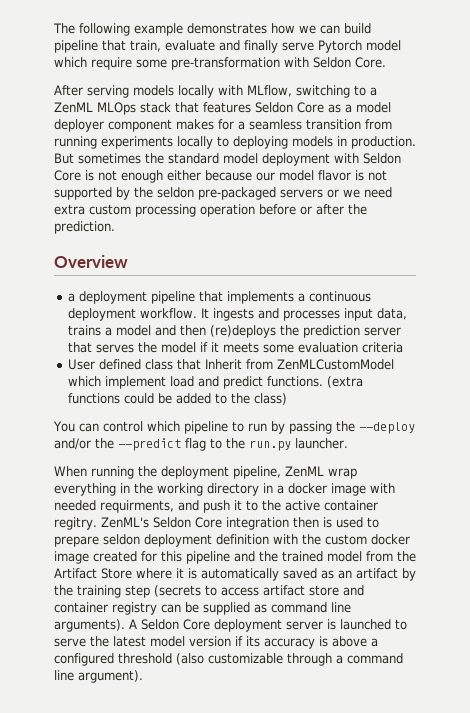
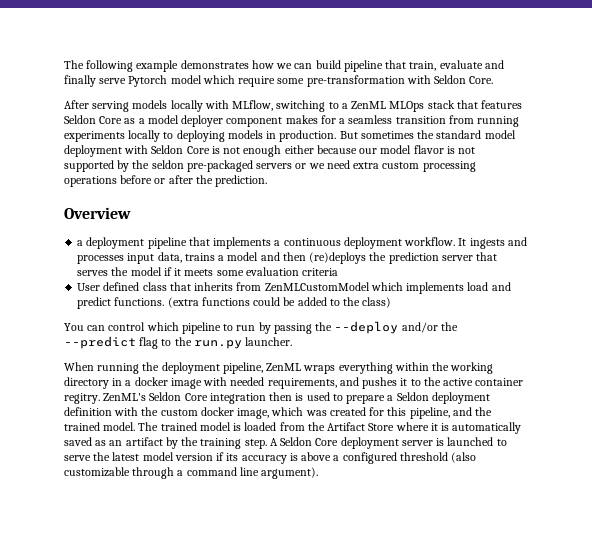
[200,204,255,217] operation -> [64,176,117,187] operations
[205,359,243,370] Inherit -> [194,282,234,291] inherits
[105,376,167,389] implement -> [406,282,465,294] implements
[328,468,357,479] [54,483,130,496] wrap everything in -> [303,362,429,374] wraps everything within
[100,500,230,513] requirments, and push -> [267,377,398,389] requirements, and pushes
[103,534,140,545] seldon -> [387,392,429,401] a Seldon
[54,551,89,564] image -> [237,407,327,419] image, which was
[186,551,230,564] pipeline -> [409,407,450,419] pipeline,
[327,551,362,562] model -> [103,422,277,431] model. The trained model is loaded
[125,585,364,598] [54,602,351,615] [54,619,125,632] step (secrets to access artifact store and container registry can be supplied as command line arguments). -> [244,439,267,449] step.

